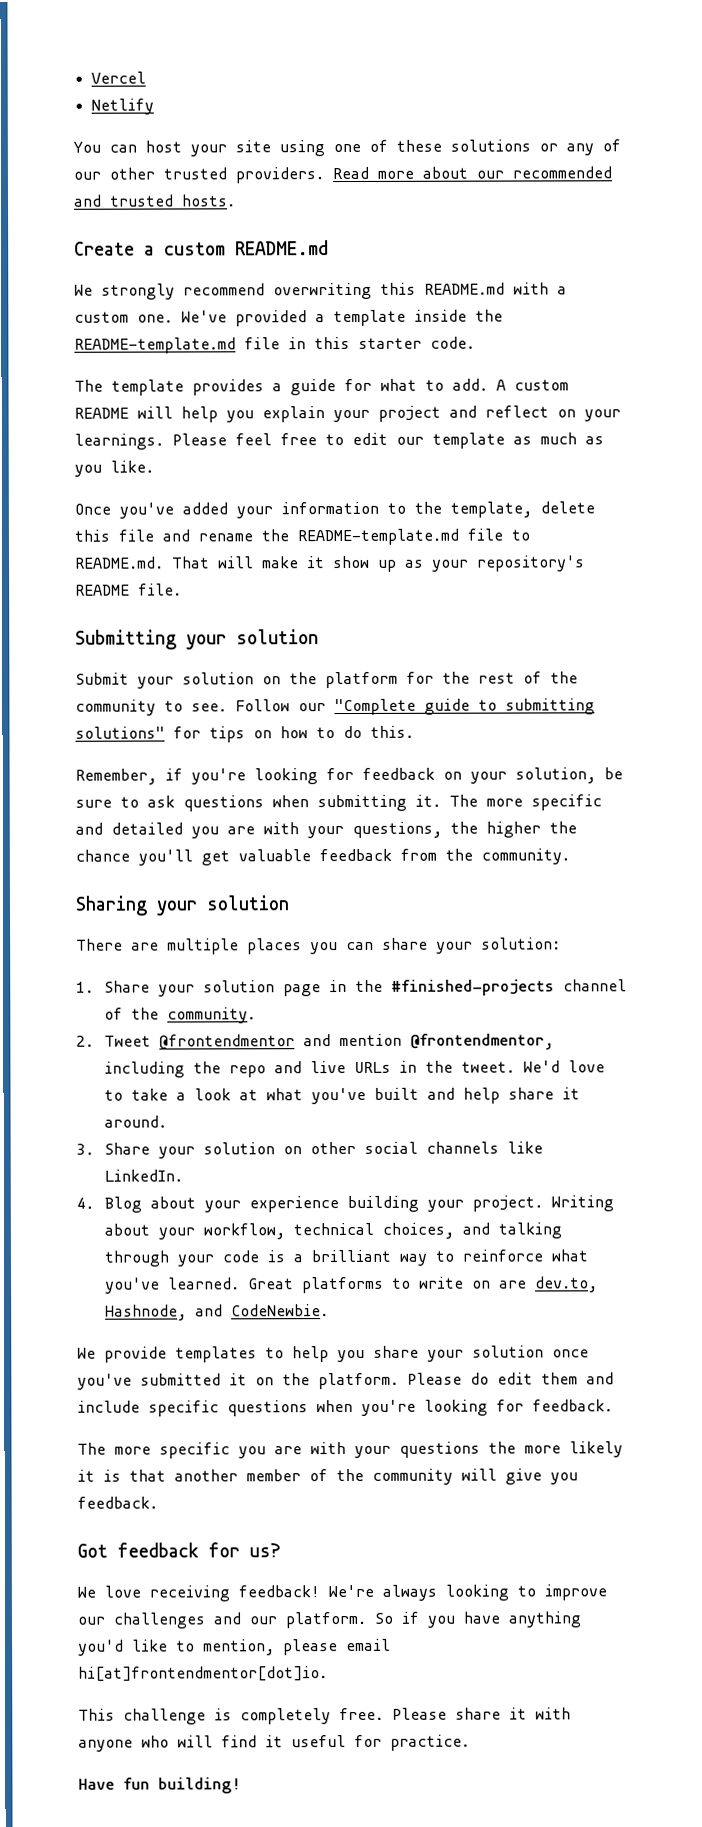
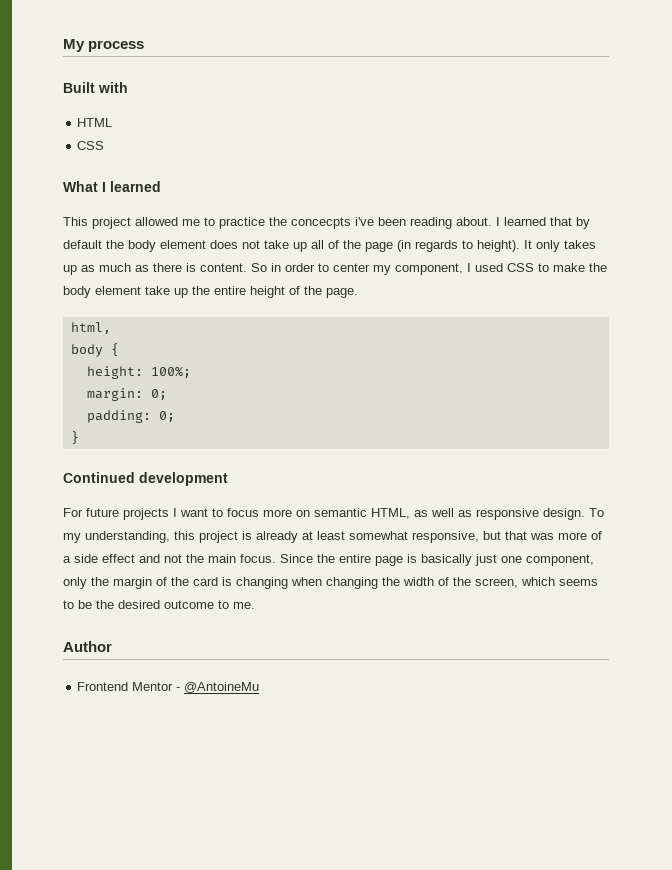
[90,71,146,84] [90,98,154,115] [73,139,621,157] [73,166,612,184] [73,194,236,207] [74,240,329,256] [74,282,567,300] [74,309,503,327] [74,336,475,354] [74,378,569,396] [74,405,621,423] [74,432,604,450] [74,460,154,477] [74,501,595,519] [74,528,530,546] [75,555,585,572] [75,583,182,596] [75,629,319,650] [75,671,578,689] [75,698,595,716] [75,725,414,743] [75,767,623,785] [75,794,602,812] [75,821,577,839] [75,848,570,866] [75,895,289,916] [76,937,561,955] [76,979,627,997] [103,1007,256,1024] [76,1033,554,1050] [103,1060,605,1078] [103,1087,580,1105] [103,1115,167,1128] [76,1141,543,1159] [103,1169,183,1182] [76,1195,614,1213] [103,1222,562,1240] [103,1249,588,1267] [104,1276,598,1294] [104,1304,329,1321] [77,1345,589,1363] [77,1372,614,1390] [77,1399,613,1417] [77,1441,623,1459] [77,1468,578,1485] [77,1496,158,1509] [77,1542,281,1558] [77,1584,607,1602] [77,1611,581,1629] [78,1638,391,1656] [78,1666,328,1682] [78,1707,571,1725] [78,1734,470,1752] [78,1777,241,1794] Vercel // Netlify // You can host your site using one of these solutions or any of our other trusted providers. Read more about our recommended and trusted hosts. // Create a custom README.md // We strongly recommend overwriting this README.md with a custom one. We've provided a template inside the README-template.md file in this starter code. // The template provides a guide for what to add. A custom README will help you explain your project and reflect on your learnings. Please feel free to edit our template as much as you like. // Once you've added your information to the template, delete this file and rename the README-template.md file to README.md. That will make it show up as your repository's README file. // Submitting your solution // Submit your solution on the platform for the rest of the community to see. Follow our "Complete guide to submitting solutions" for tips on how to do this. // Remember, if you're looking for feedback on your solution, be sure to ask questions when submitting it. The more specific and detailed you are with your questions, the higher the chance you'll get valuable feedback from the community. // Sharing your solution // There are multiple places you can share your solution: // 1. Share your solution page in the #finished-projects channel of the community. // 2. Tweet @frontendmentor and mention @frontendmentor, including the repo and live URLs in the tweet. We'd love to take a look at what you've built and help share it around. // 3. Share your solution on other social channels like LinkedIn. // 4. Blog about your experience building your project. Writing about your workflow, technical choices, and talking through your code is a brilliant way to reinforce what you've learned. Great platforms to write on are dev.to, Hashnode, and CodeNewbie. // We provide templates to help you share your solution once you've submitted it on the platform. Please do edit them and include specific questions when you're looking for feedback. // The more specific you are with your questions the more likely it is that another member of the community will give you feedback. // Got feedback for us? // We love receiving feedback! We're always looking to improve our challenges and our platform. So if you have anything you'd like to mention, please email hi[at]frontendmentor[dot]io. // This challenge is completely free. Please share it with anyone who will find it useful for practice. // Have fun building! -> [63,39,145,52] [63,82,128,93] [77,118,113,127] [77,141,105,150] [63,181,161,192] [63,217,590,229] [63,240,596,252] [63,263,607,275] [63,286,358,298] [70,322,111,334] [70,343,119,357] [86,366,191,379] [86,388,167,401] [86,410,175,423] [70,431,79,444] [63,472,228,486] [63,508,604,520] [63,531,602,543] [63,554,594,566] [63,577,598,589] [63,600,255,609] [63,641,112,652] [77,682,260,693] My process // Built with // HTML // CSS // What I learned // This project allowed me to practice the concecpts i've been reading about. I learned that by default the body element does not take up all of the page (in regards to height). It only takes up as much as there is content. So in order to center my component, I used CSS to make the body element take up the entire height of the page. // html, // body { // height: 100%; // margin: 0; // padding: 0; // } // Continued development // For future projects I want to focus more on semantic HTML, as well as responsive design. To my understanding, this project is already at least somewhat responsive, but that was more of a side effect and not the main focus. Since the entire page is basically just one component, only the margin of the card is changing when changing the width of the screen, which seems to be the desired outcome to me. // Author // Frontend Mentor - @AntoineMu

